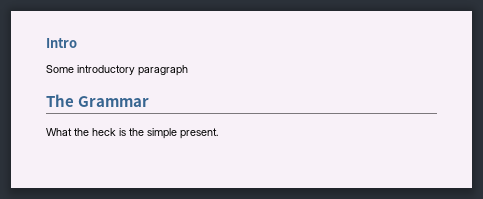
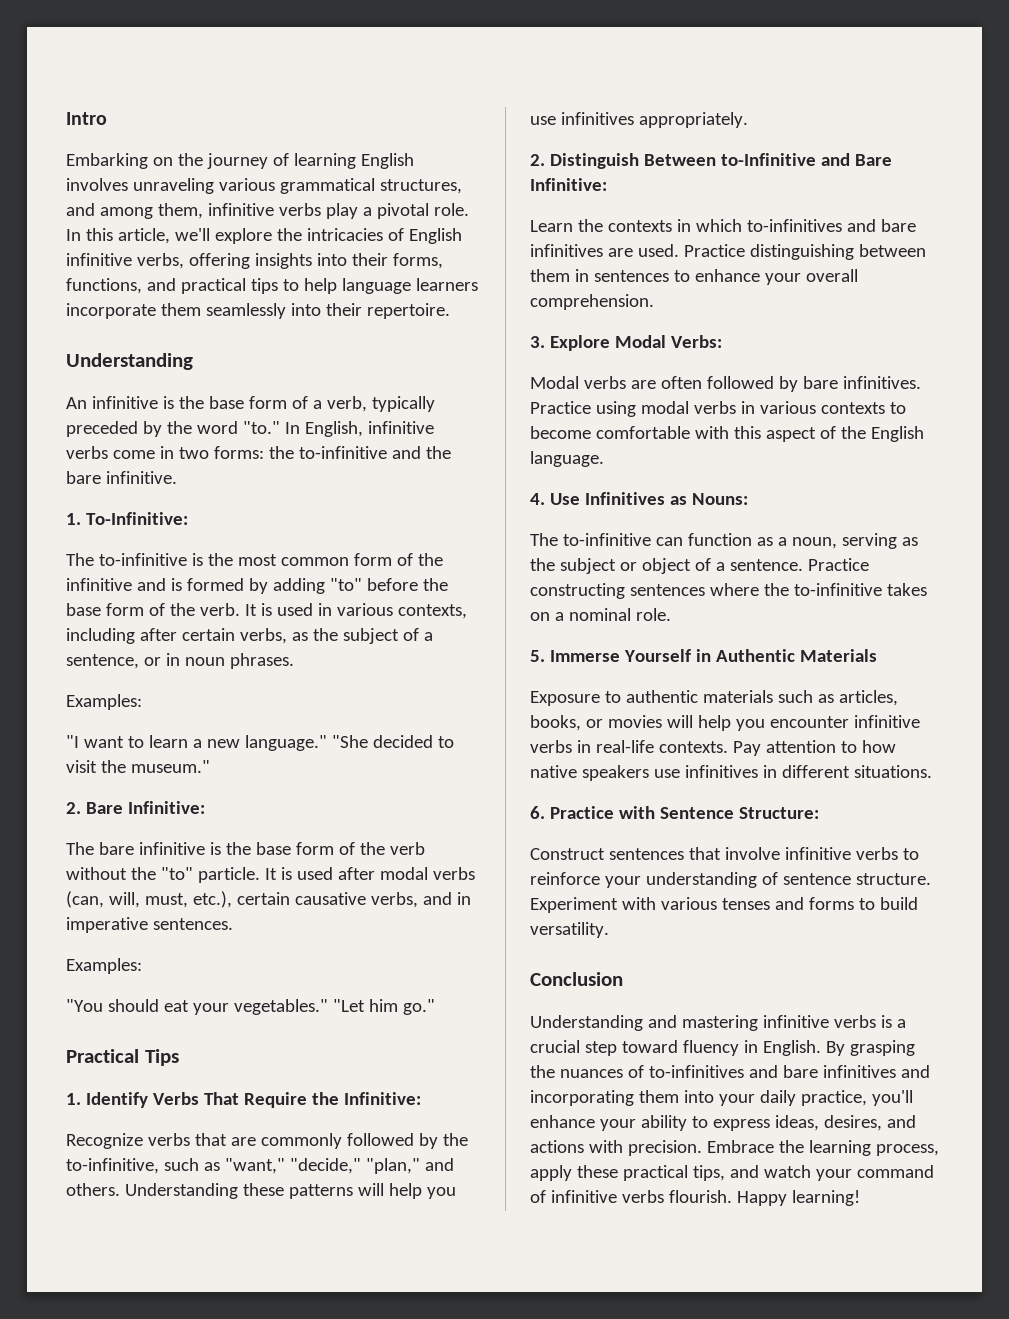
[46,65,188,76] [46,94,150,107] [46,128,218,139] Some introductory paragraph // The Grammar // What the heck is the simple present. -> [66,153,414,169] [66,178,462,194] [66,203,469,219] [66,228,462,244] [66,253,443,269] [66,278,478,294] [66,303,450,319] [66,353,193,370] [66,396,435,412] [66,421,434,437] [66,446,451,459] [66,471,177,484] [66,512,188,525] [66,553,443,566] [66,578,448,594] [66,603,467,619] [66,628,433,644] [66,653,294,669] [66,694,142,710] [66,735,454,751] [66,760,210,773] [66,801,205,814] [66,842,425,855] [66,867,475,883] [66,891,471,908] [66,917,233,933] [66,958,142,974] [66,999,435,1015] [66,1049,179,1066] [66,1092,421,1108] [66,1133,468,1149] [66,1158,454,1174] [66,1183,456,1199] [530,112,748,128] [530,153,892,169] [530,178,607,191] [530,219,916,232] [530,244,926,260] [530,269,858,285] [530,294,654,310] [530,335,722,351] [530,376,921,392] [530,401,906,417] [530,426,924,442] [530,451,604,467] [530,492,748,505] [530,533,918,549] [530,558,869,574] [530,583,927,599] [530,608,671,621] [530,649,877,662] [530,690,898,706] [530,715,920,731] [530,740,896,756] [530,765,932,781] [530,806,819,819] [530,847,919,860] [530,872,931,888] [530,897,918,913] [530,922,609,938] [530,972,623,986] [530,1015,906,1031] [530,1040,915,1056] [530,1065,930,1078] [530,1090,913,1106] [530,1115,916,1131] [530,1140,939,1156] [530,1165,934,1181] [530,1190,860,1206] Embarking on the journey of learning English involves unraveling various grammatical structures, and among them, infinitive verbs play a pivotal role. In this article, we'll explore the intricacies of English infinitive verbs, offering insights into their forms, functions, and practical tips to help language learners incorporate them seamlessly into their repertoire. // Understanding // An infinitive is the base form of a verb, typically preceded by the word "to." In English, infinitive verbs come in two forms: the to-infinitive and the bare infinitive. // 1. To-Infinitive: // The to-infinitive is the most common form of the infinitive and is formed by adding "to" before the base form of the verb. It is used in various contexts, including after certain verbs, as the subject of a sentence, or in noun phrases. // Examples: // "I want to learn a new language." "She decided to visit the museum." // 2. Bare Infinitive: // The bare infinitive is the base form of the verb without the "to" particle. It is used after modal verbs (can, will, must, etc.), certain causative verbs, and in imperative sentences. // Examples: // "You should eat your vegetables." "Let him go." // Practical Tips // 1. Identify Verbs That Require the Infinitive: // Recognize verbs that are commonly followed by the to-infinitive, such as "want," "decide," "plan," and others. Understanding these patterns will help you use infinitives appropriately. // 2. Distinguish Between to-Infinitive and Bare Infinitive: // Learn the contexts in which to-infinitives and bare infinitives are used. Practice distinguishing between them in sentences to enhance your overall comprehension. // 3. Explore Modal Verbs: // Modal verbs are often followed by bare infinitives. Practice using modal verbs in various contexts to become comfortable with this aspect of the English language. // 4. Use Infinitives as Nouns: // The to-infinitive can function as a noun, serving as the subject or object of a sentence. Practice constructing sentences where the to-infinitive takes on a nominal role. // 5. Immerse Yourself in Authentic Materials // Exposure to authentic materials such as articles, books, or movies will help you encounter infinitive verbs in real-life contexts. Pay attention to how native speakers use infinitives in different situations. // 6. Practice with Sentence Structure: // Construct sentences that involve infinitive verbs to reinforce your understanding of sentence structure. Experiment with various tenses and forms to build versatility. // Conclusion // Understanding and mastering infinitive verbs is a crucial step toward fluency in English. By grasping the nuances of to-infinitives and bare infinitives and incorporating them into your daily practice, you'll enhance your ability to express ideas, desires, and actions with precision. Embrace the learning process, apply these practical tips, and watch your command of infinitive verbs flourish. Happy learning!

